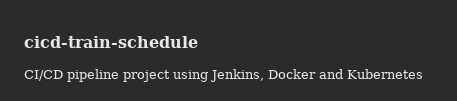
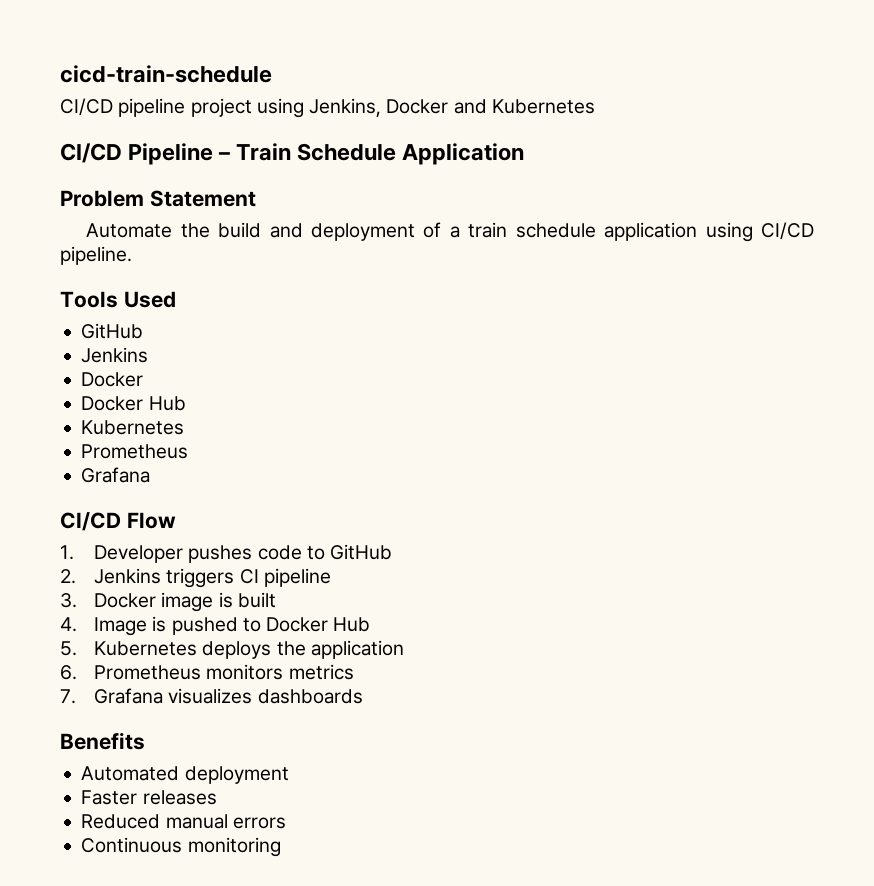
(423, 74) none -> [60,143,525,165] [60,190,256,207] [86,222,815,242] [60,246,132,265] [60,291,176,308] [81,323,144,339] [81,347,149,363] [81,372,144,387] [81,396,186,411] [81,420,185,435] [81,444,189,459] [81,467,151,483] [60,512,176,531] [60,544,393,563] [60,568,331,588] [60,592,276,612] [60,616,371,636] [60,640,404,659] [60,664,354,680] [60,688,363,704] [60,732,145,750] [81,766,289,784] [81,790,217,805] [81,814,286,829] [81,837,281,857] // CI/CD Pipeline – Train Schedule Application // Problem Statement // Automate the build and deployment of a train schedule application using CI/CD pipeline. // Tools Used // GitHub // Jenkins // Docker // Docker Hub // Kubernetes // Prometheus // Grafana // CI/CD Flow // 1. Developer pushes code to GitHub // 2. Jenkins triggers CI pipeline // 3. Docker image is built // 4. Image is pushed to Docker Hub // 5. Kubernetes deploys the application // 6. Prometheus monitors metrics // 7. Grafana visualizes dashboards // Benefits // Automated deployment // Faster releases // Reduced manual errors // Continuous monitoring

